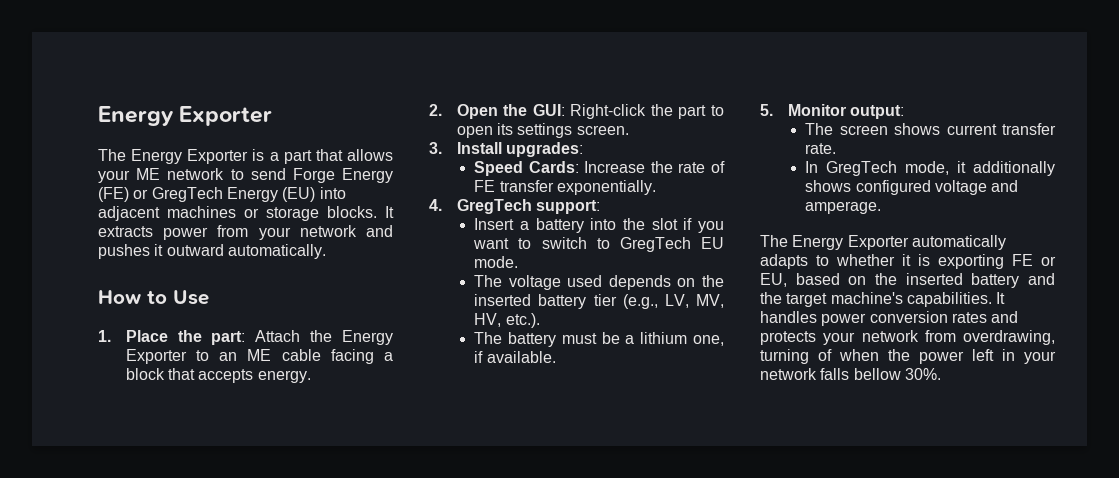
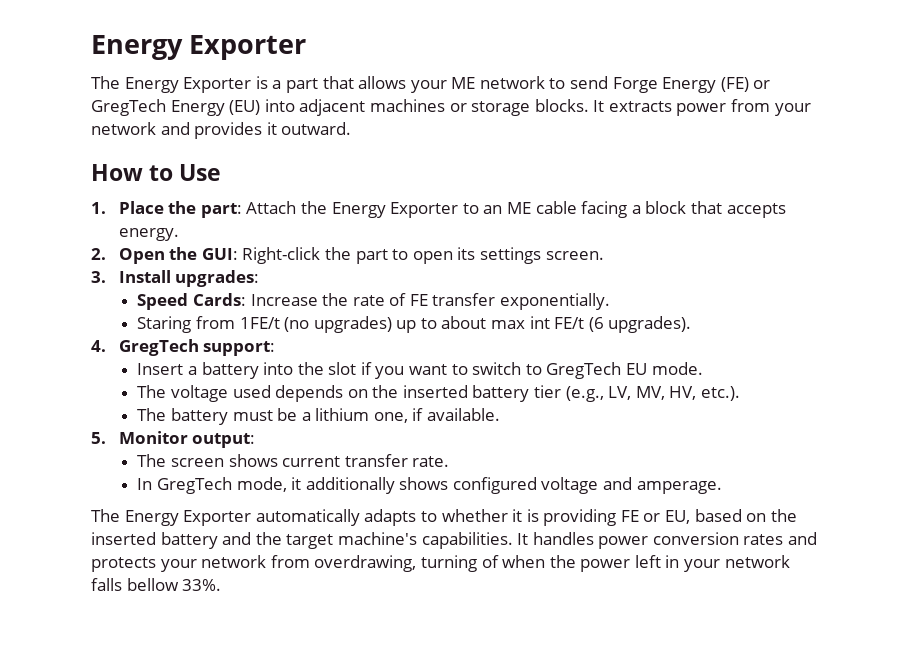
[98,244,326,259] pushes it outward automatically. -> [194,122,352,139] provides it outward.
(656, 187) none -> [137,316,692,333] // Staring from 1FE/t (no upgrades) up to about max int FE/t (6 upgrades).
[938,254,1004,269] exporting -> [543,509,617,526] providing
[904,368,941,380] 30%. -> [182,579,222,591] 33%.

